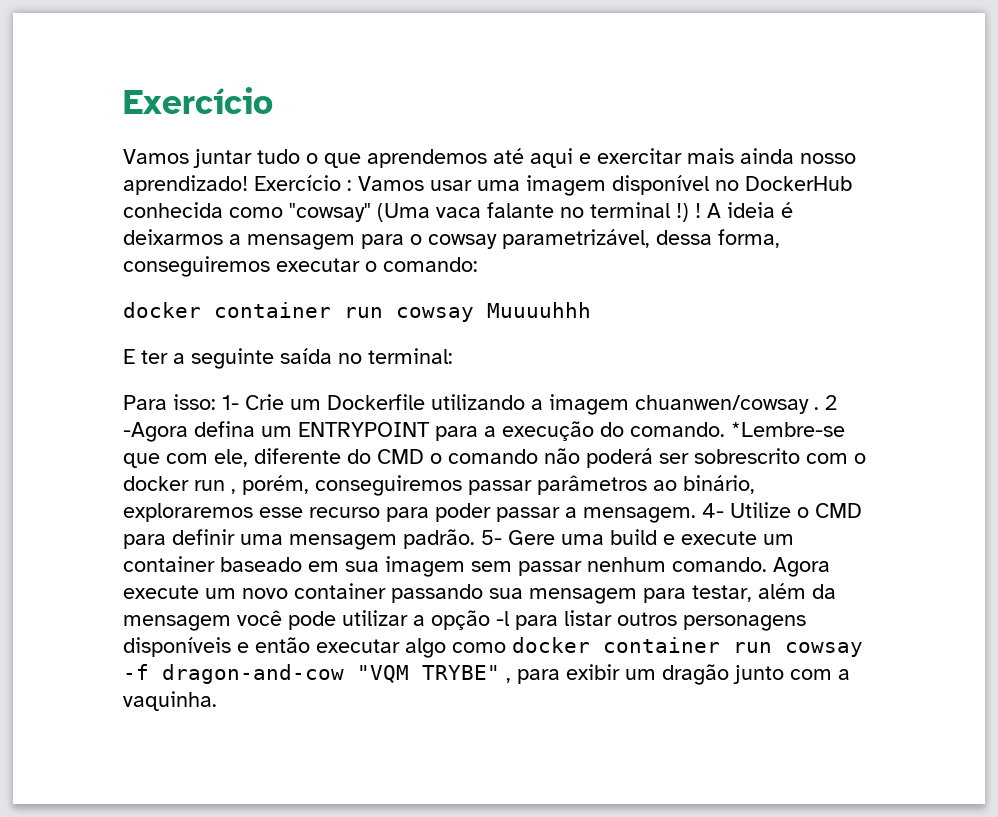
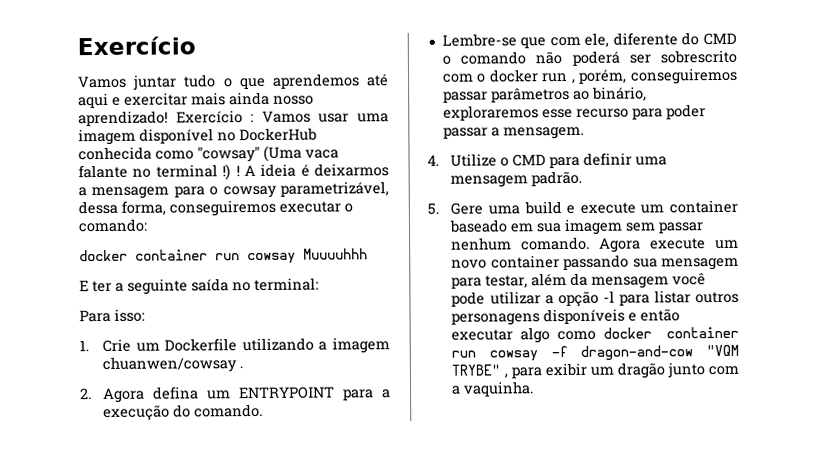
[222,395,239,410] 1- -> [79,340,89,352] // 1.
[825,395,837,410] [123,422,188,442] 2 -Agora -> [80,387,146,403] // 2. Agora
[731,422,845,437] *Lembre-se -> [441,33,517,47] // Lembre-se
[702,503,724,518] 4- -> [427,154,439,166] // 4.
[481,530,502,545] 5- -> [427,202,439,215] // 5.

